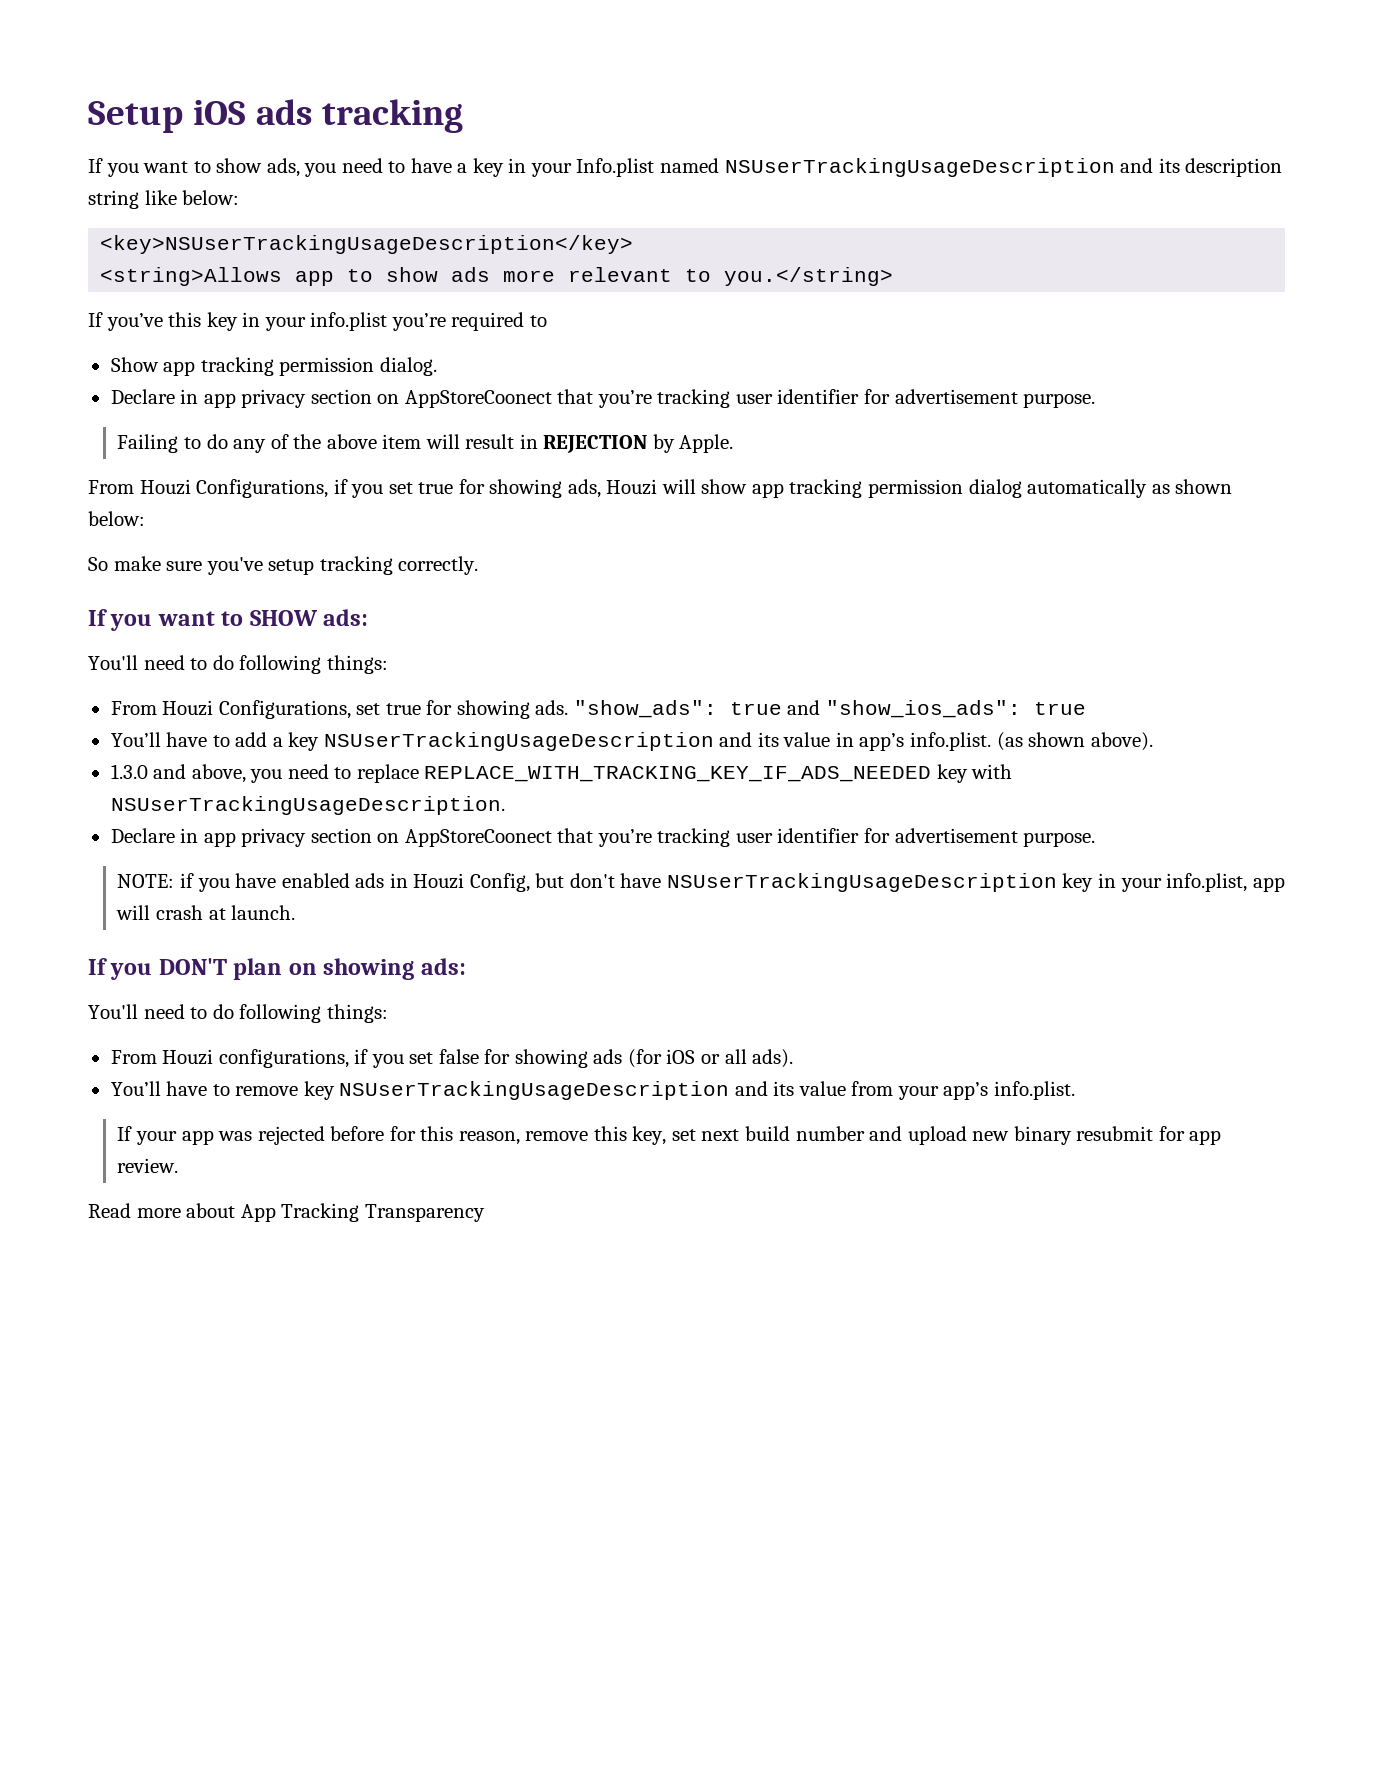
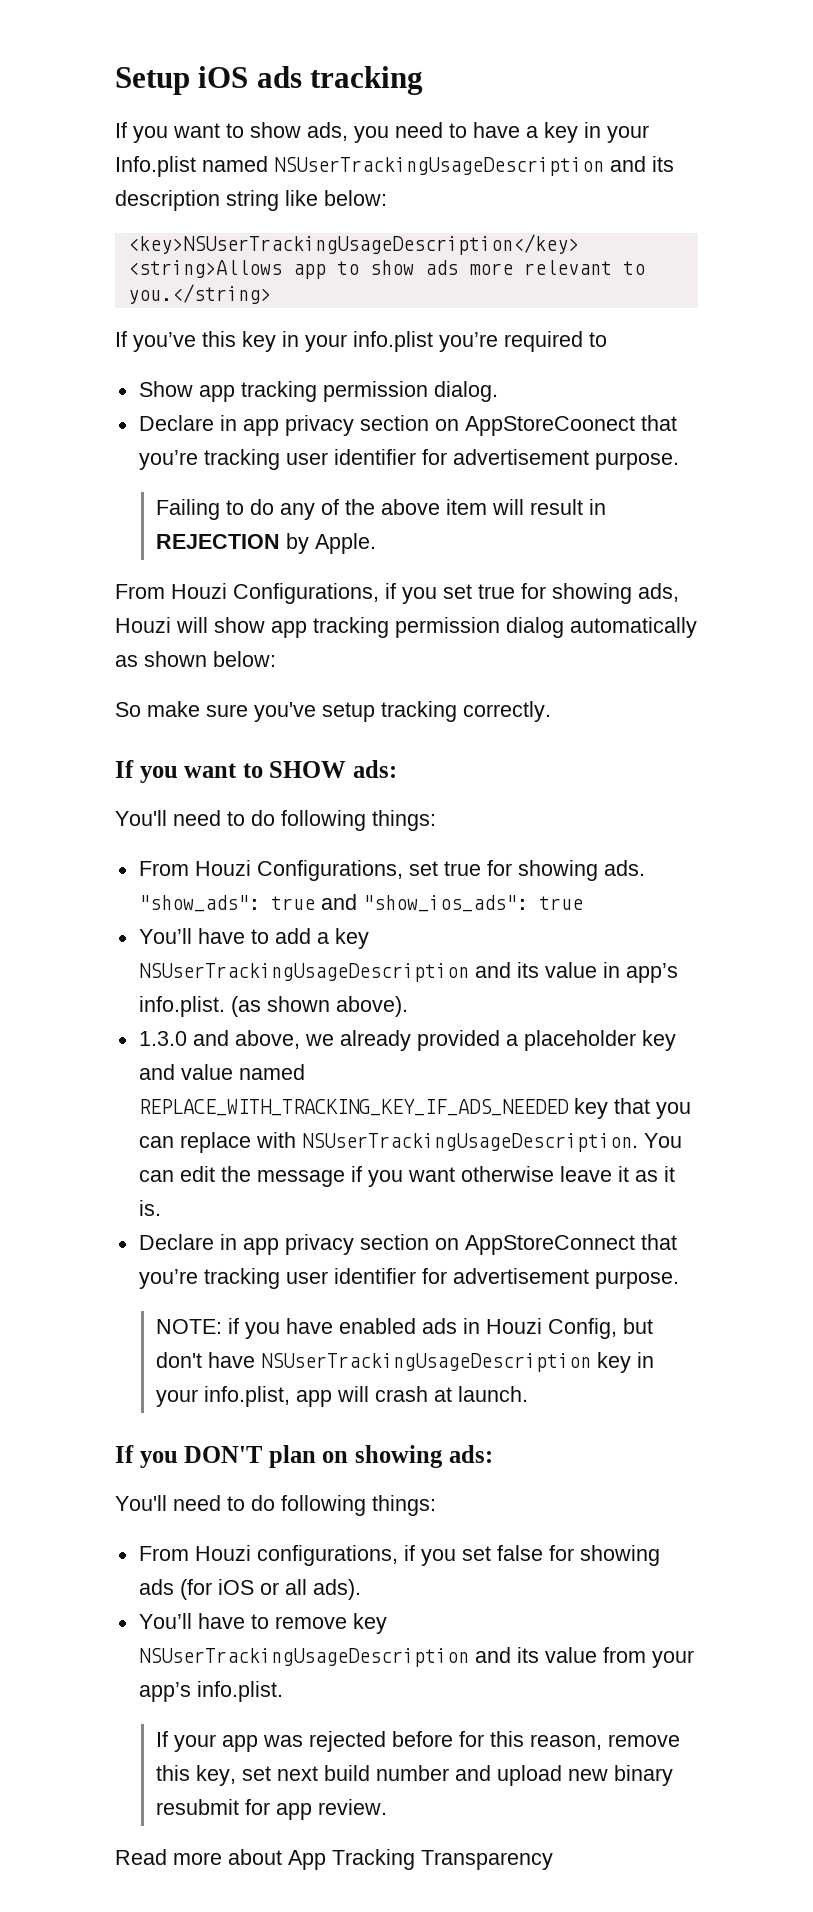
[250,764,1013,783] [110,796,505,815] [110,828,552,847] you need to replace REPLACE_WITH_TRACKING_KEY_IF_ADS_NEEDED key with NSUserTrackingUsageDescription. // Declare in app privacy section on AppStoreCoonect -> [304,1030,676,1051] [138,1064,305,1080] [138,1098,691,1119] [138,1132,682,1153] [138,1166,675,1187] [138,1200,161,1216] [138,1234,635,1255] we already provided a placeholder key and value named REPLACE_WITH_TRACKING_KEY_IF_ADS_NEEDED key that you can replace with NSUserTrackingUsageDescription. You can edit the message if you want otherwise leave it as it is. // Declare in app privacy section on AppStoreConnect

